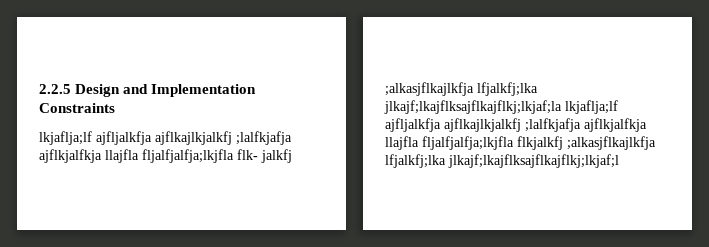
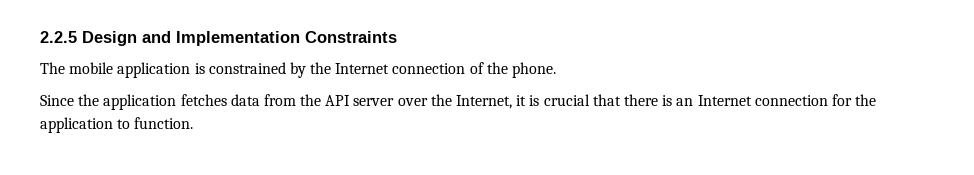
[39,131,292,145] [39,149,292,163] [385,82,538,96] [384,100,618,114] [385,118,647,132] [385,136,656,150] [385,154,619,168] lkjaflja;lf ajfljalkfja ajflkajlkjalkfj ;lalfkjafja ajflkjalfkja llajfla fljalfjalfja;lkjfla flk- jalkfj ;alkasjflkajlkfja lfjalkfj;lka jlkajf;lkajflksajflkajflkj;lkjaf;la lkjaflja;lf ajfljalkfja ajflkajlkjalkfj ;lalfkjafja ajflkjalfkja llajfla fljalfjalfja;lkjfla flkjalkfj ;alkasjflkajlkfja lfjalkfj;lka jlkajf;lkajflksajflkajflkj;lkjaf;l -> [40,62,557,78] [40,94,877,110] [40,117,194,133] The mobile application is constrained by the Internet connection of the phone. // Since the application fetches data from the API server over the Internet, it is crucial that there is an Internet connection for the application to function.

